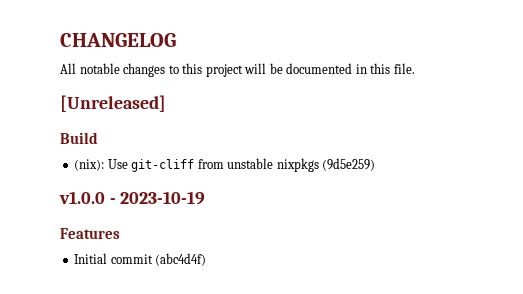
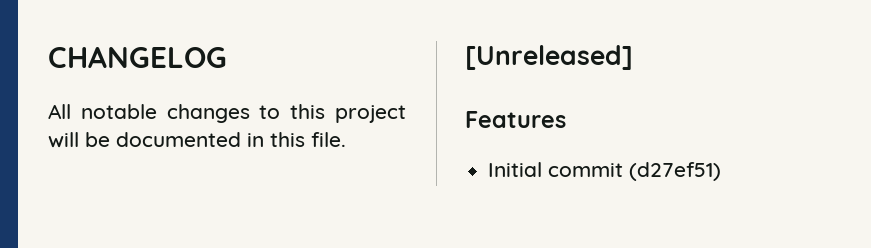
[60,132,98,144] [74,158,376,172] [59,191,206,205] // Build // (nix): Use git-cliff from unstable nixpkgs (9d5e259) // v1.0.0 - 2023-10-19 -> (633, 57) none
[155,253,207,266] (abc4d4f) -> [629,162,722,181] (d27ef51)

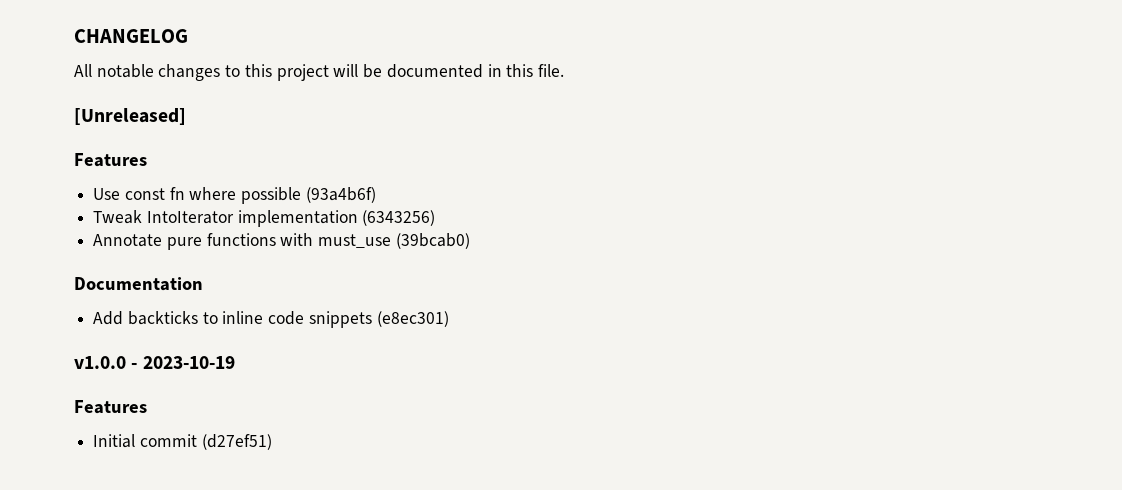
(566, 119) none -> [93,187,376,204] [93,210,436,227] [93,233,470,250] [74,277,203,291] [93,311,449,328] [74,356,235,369] [74,400,147,414] // Use const fn where possible (93a4b6f) // Tweak IntoIterator implementation (6343256) // Annotate pure functions with must_use (39bcab0) // Documentation // Add backticks to inline code snippets (e8ec301) // v1.0.0 - 2023-10-19 // Features

